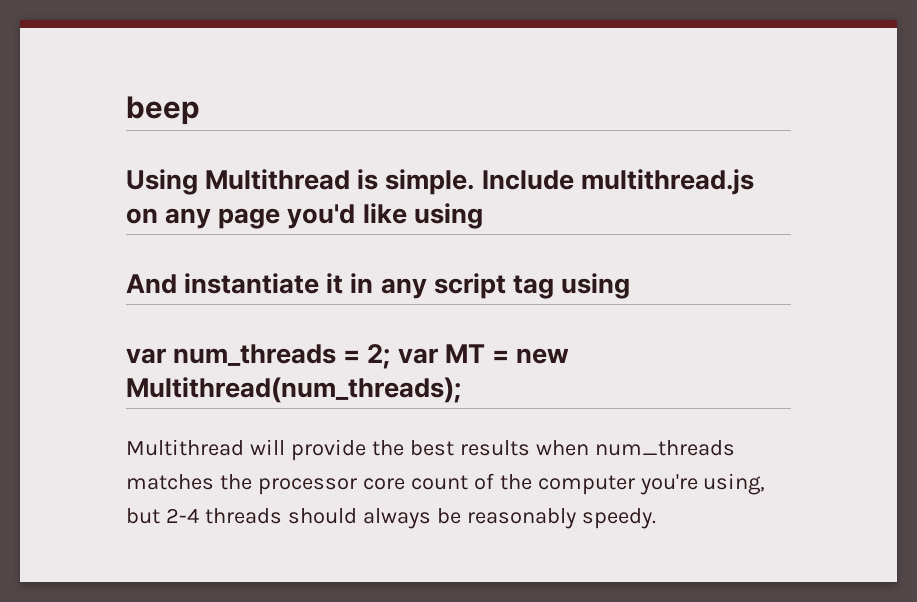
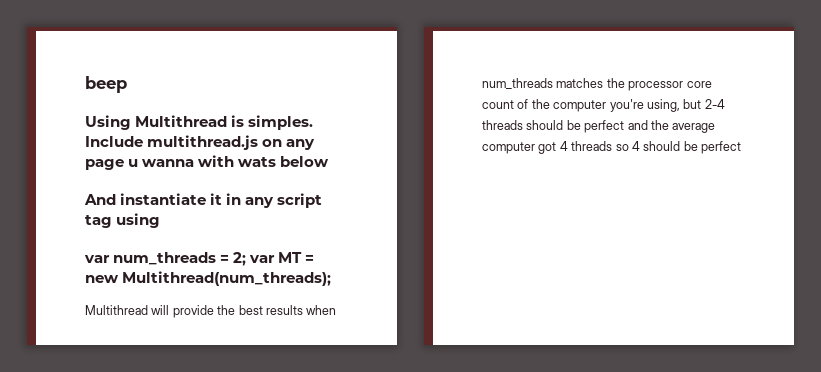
[385,169,475,195] simple. -> [248,115,314,130] simples.
[287,203,483,229] you'd like using -> [128,155,330,167] u wanna with wats below
[362,508,656,529] always be reasonably speedy. -> [566,120,716,133] [482,141,741,154] be perfect and the average computer got 4 threads so 4 should be perfect

